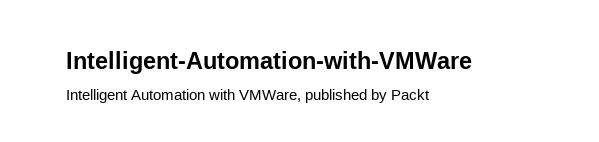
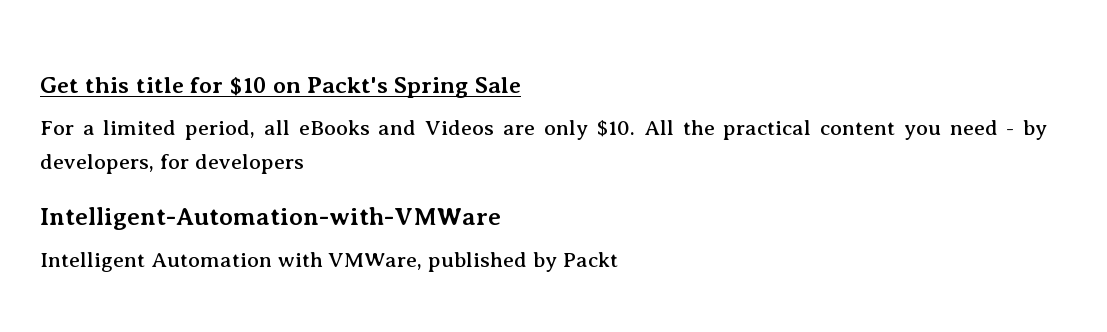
(66, 62) none -> [40,77,521,98] [40,120,1048,140] [40,154,304,174] Get this title for $10 on Packt's Spring Sale // For a limited period, all eBooks and Videos are only $10. All the practical content you need - by developers, for developers //

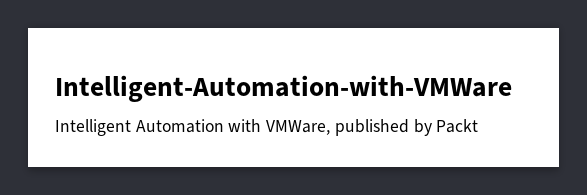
[40,77,521,98] [40,120,1048,140] [40,154,304,174] Get this title for $10 on Packt's Spring Sale // For a limited period, all eBooks and Videos are only $10. All the practical content you need - by developers, for developers // -> (55, 88) none

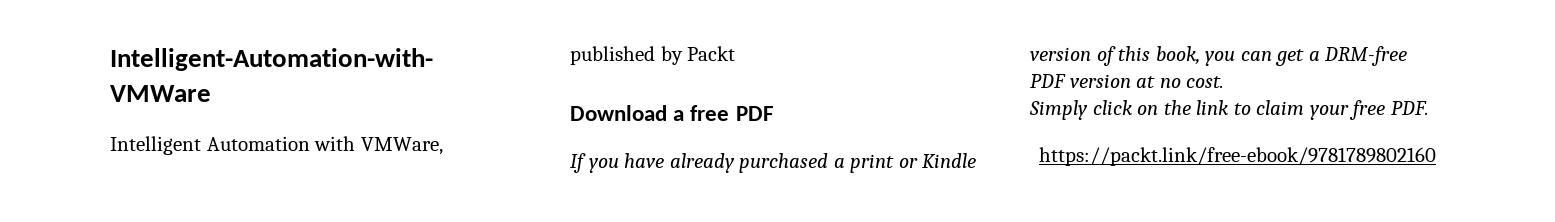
(479, 126) none -> [570,105,774,121] [570,153,977,173] [1030,46,1408,66] [1030,74,1225,88] [1029,100,1429,120] [1039,147,1436,166] // Download a free PDF // If you have already purchased a print or Kindle version of this book, you can get a DRM-free PDF version at no cost. // Simply click on the link to claim your free PDF. // https://packt.link/free-ebook/9781789802160

